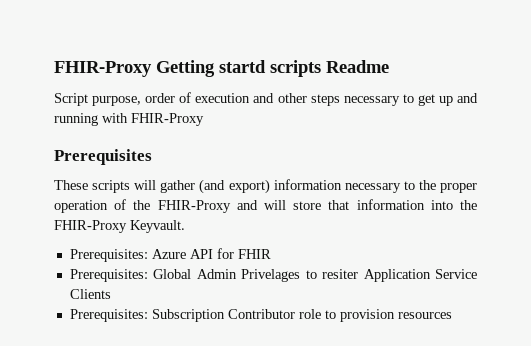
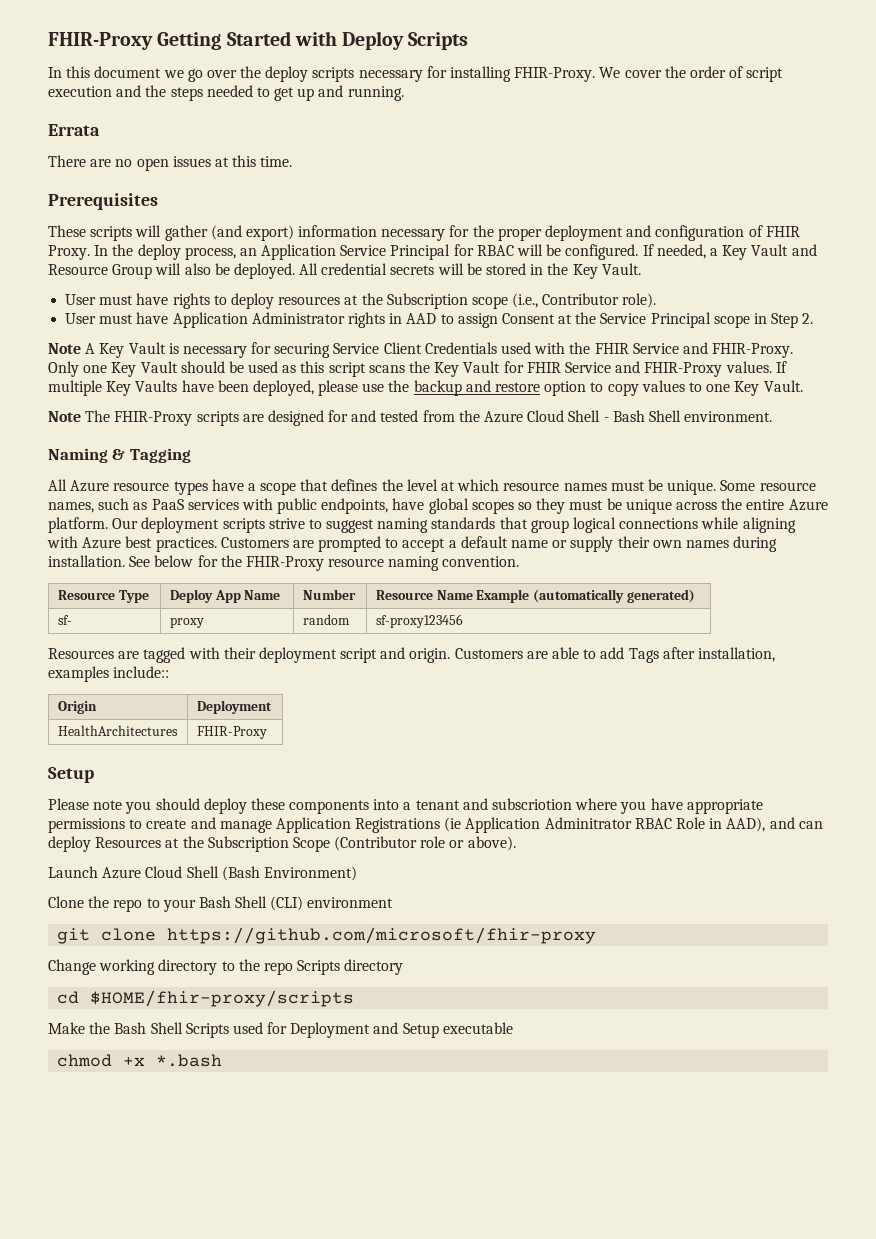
[219,60,389,77] [54,93,142,106] startd scripts Readme // Script purpose, -> [226,31,469,50] [48,66,686,82] Started with Deploy Scripts // In this document we go over the deploy scripts necessary for installing FHIR-Proxy. We cover the
(192, 97) none -> [746,67,784,82] script
[277,93,400,106] other steps necessary -> [145,85,253,101] the steps needed
[54,113,204,126] running with FHIR-Proxy -> [347,86,404,101] [48,124,100,136] [48,155,293,171] running. // Errata // There are no open issues at this time.
[403,180,478,193] [54,199,477,213] [54,220,185,233] [69,248,271,262] [69,269,478,282] [69,289,111,299] [69,309,452,322] to the proper operation of the FHIR-Proxy and will store that information into the FHIR-Proxy Keyvault. // Prerequisites: Azure API for FHIR // Prerequisites: Global Admin Privelages to resiter Application Service Clients // Prerequisites: Subscription Contributor role to provision resources -> [449,225,800,241] [48,244,817,260] [48,263,641,279] [65,293,657,309] [65,312,814,328] [48,342,794,358] [48,361,787,377] [48,380,803,396] [48,410,773,426] [48,448,191,463] [48,479,816,495] [48,498,828,514] [48,517,796,533] [47,536,778,552] [48,555,520,571] [57,590,149,603] [169,589,281,603] [302,589,356,600] [375,589,695,603] [57,615,72,625] [169,617,204,628] [302,614,350,625] [375,614,463,628] [48,647,775,663] [48,666,170,682] [57,701,97,714] [196,700,272,714] [57,725,178,736] [196,726,267,739] [48,767,94,783] [48,798,763,814] [48,817,823,833] [48,836,516,852] [48,866,357,881] [48,896,394,912] [57,927,597,944] [48,959,404,975] [57,990,355,1007] [48,1022,513,1038] [57,1054,223,1067] for the proper deployment and configuration of FHIR Proxy. In the deploy process, an Application Service Principal for RBAC will be configured. If needed, a Key Vault and Resource Group will also be deployed. All credential secrets will be stored in the Key Vault. // User must have rights to deploy resources at the Subscription scope (i.e., Contributor role). // User must have Application Administrator rights in AAD to assign Consent at the Service Principal scope in Step 2. // Note A Key Vault is necessary for securing Service Client Credentials used with the FHIR Service and FHIR-Proxy. Only one Key Vault should be used as this script scans the Key Vault for FHIR Service and FHIR-Proxy values. If multiple Key Vaults have been deployed, please use the backup and restore option to copy values to one Key Vault. // Note The FHIR-Proxy scripts are designed for and tested from the Azure Cloud Shell - Bash Shell environment. // Naming & Tagging // All Azure resource types have a scope that defines the level at which resource names must be unique. Some resource names, such as PaaS services with public endpoints, have global scopes so they must be unique across the entire Azure platform. Our deployment scripts strive to suggest naming standards that group logical connections while aligning with Azure best practices. Customers are prompted to accept a default name or supply their own names during installation. See below for the FHIR-Proxy resource naming convention. // Resource Type | Deploy App Name | Number | Resource Name Example (automatically generated) // sf- | proxy | random | sf-proxy123456 // Resources are tagged with their deployment script and origin. Customers are able to add Tags after installation, examples include:: // Origin | Deployment // HealthArchitectures | FHIR-Proxy // Setup // Please note you should deploy these components into a tenant and subscriotion where you have appropriate permissions to create and manage Application Registrations (ie Application Adminitrator RBAC Role in AAD), and can deploy Resources at the Subscription Scope (Contributor role or above). // Launch Azure Cloud Shell (Bash Environment) // Clone the repo to your Bash Shell (CLI) environment // git clone https://github.com/microsoft/fhir-proxy // Change working directory to the repo Scripts directory // cd $HOME/fhir-proxy/scripts // Make the Bash Shell Scripts used for Deployment and Setup executable // chmod +x *.bash

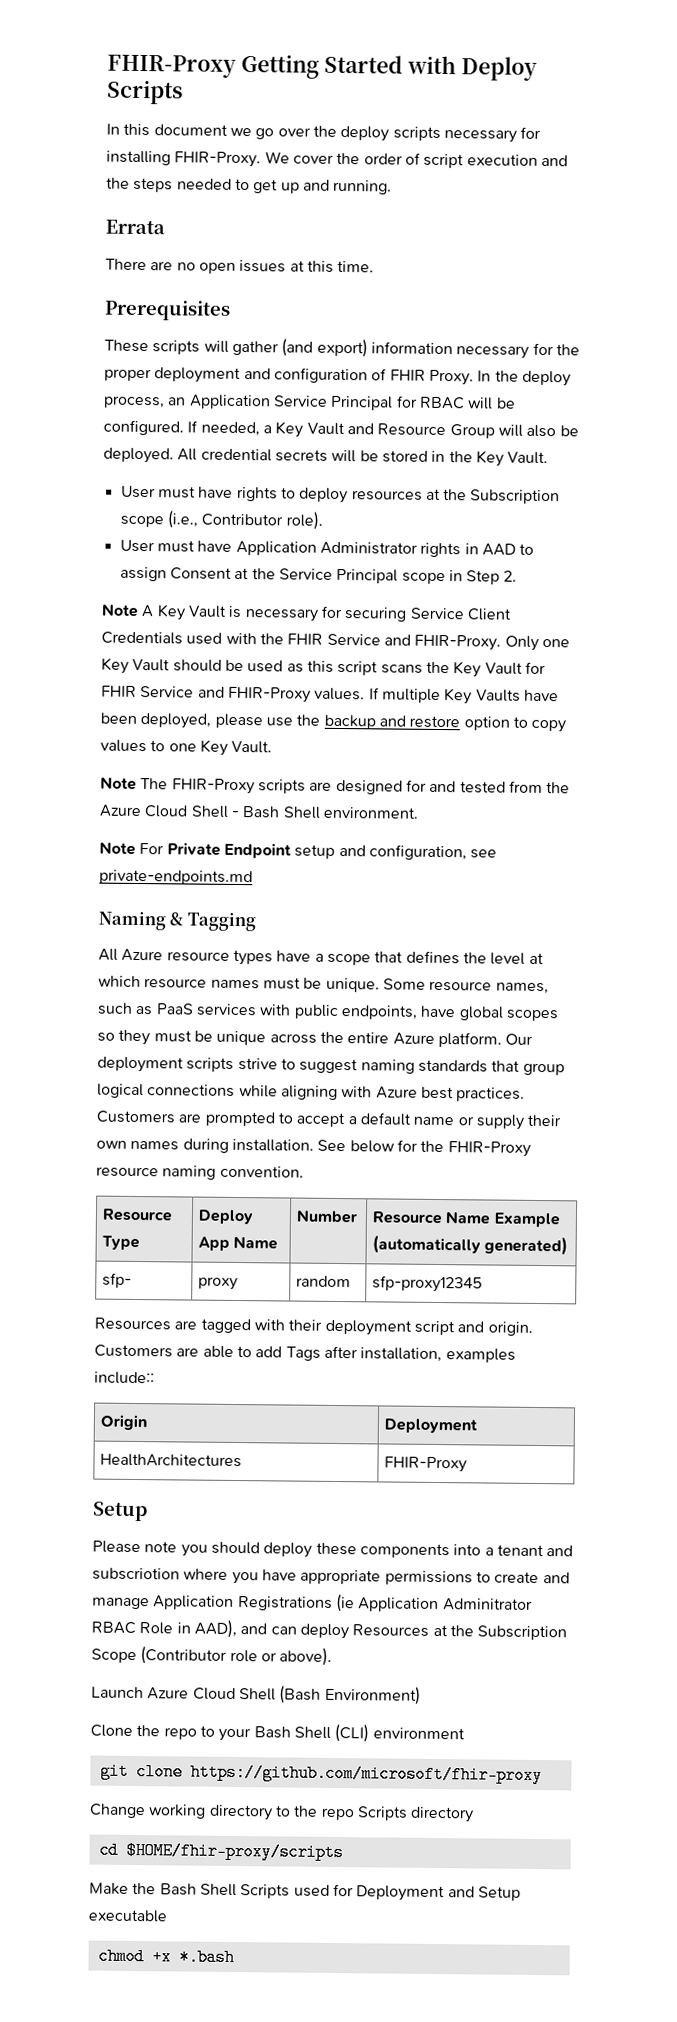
(773, 416) none -> [99,841,498,861] [99,869,253,886] // Note For Private Endpoint setup and configuration, see private-endpoints.md
[57,615,72,625] sf- -> [102,1272,133,1288] sfp-
[375,614,463,628] sf-proxy123456 -> [372,1275,484,1293] sfp-proxy12345

